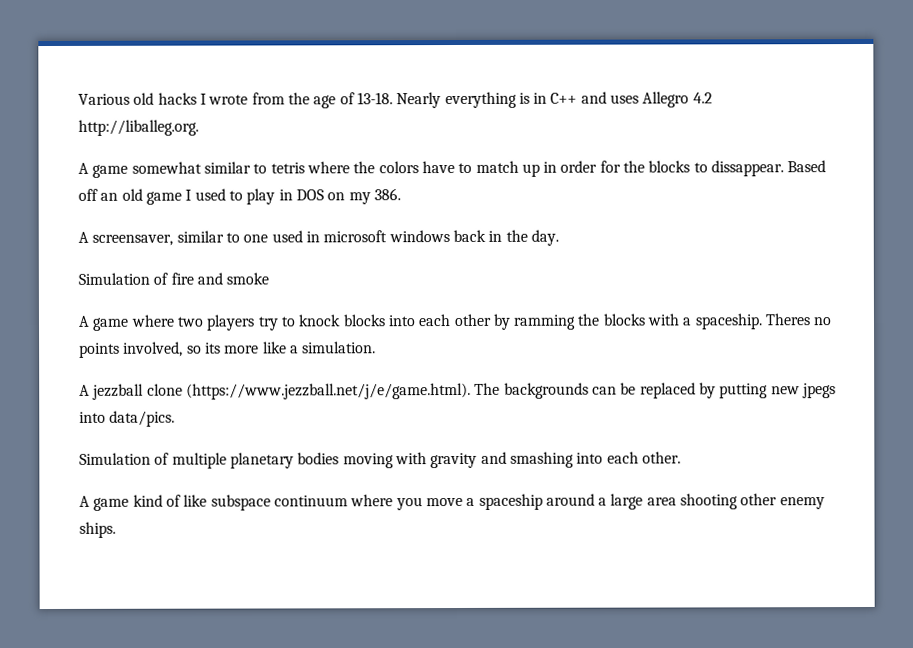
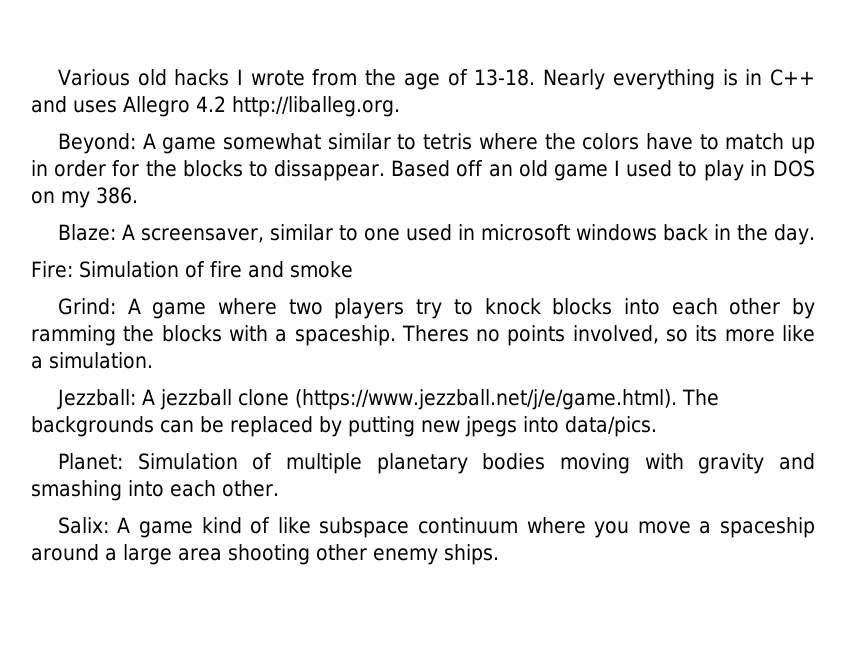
(199, 127) none -> [57,133,136,154] Beyond:
(401, 194) none -> [57,224,116,241] Blaze:
(559, 237) none -> [31,261,73,278] Fire:
(270, 278) none -> [57,298,116,315] Grind:
(377, 347) none -> [56,389,136,410] Jezzball:
(176, 418) none -> [57,453,123,470] Planet:
(681, 457) none -> [57,517,109,534] Salix:

